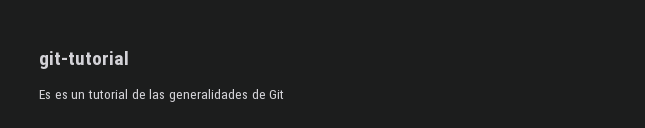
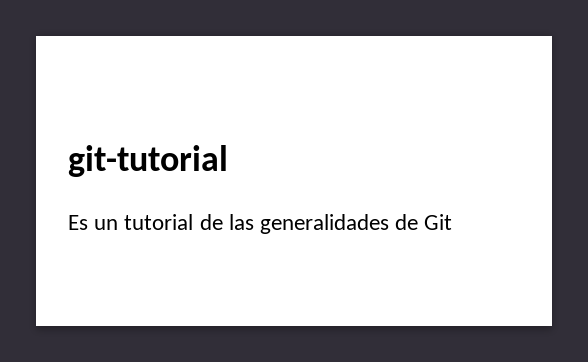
[54,92,68,99] es -> (88, 222) none

